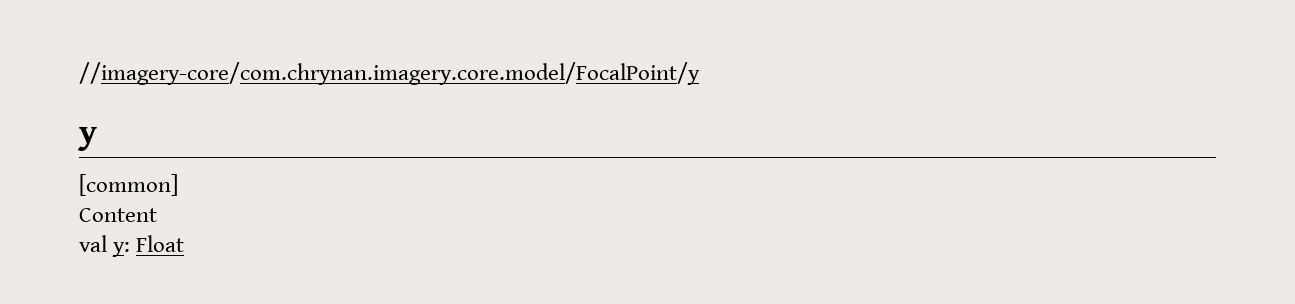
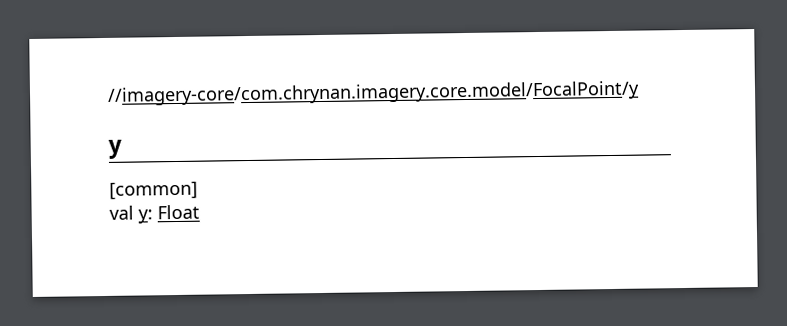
[79,208,157,222] // Content -> (198, 190) none

